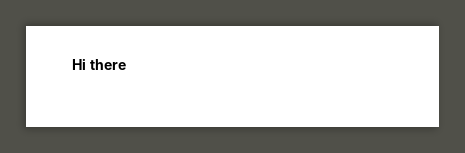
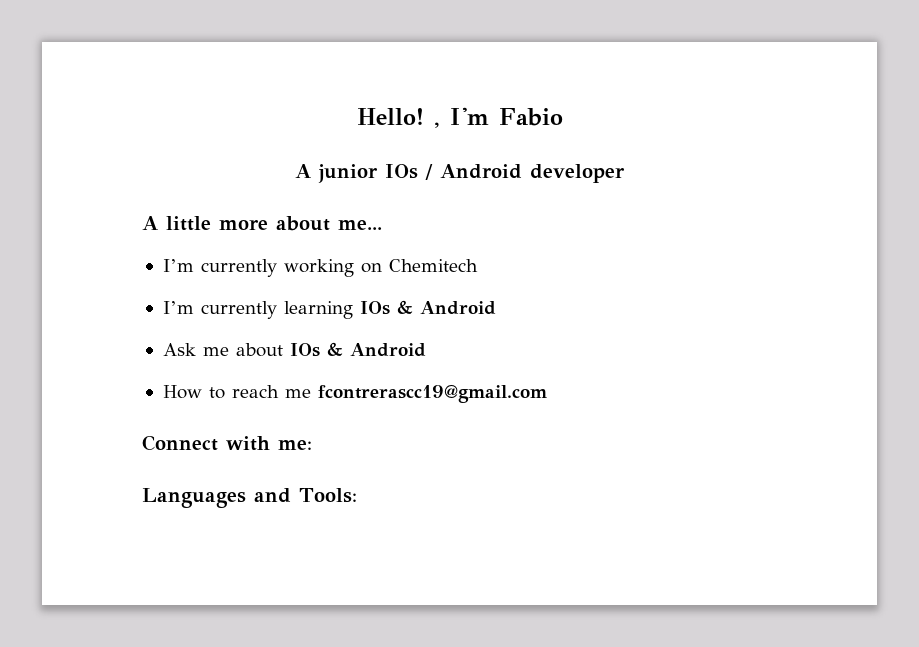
[72,58,126,70] Hi there -> [356,107,563,128] [295,164,625,183] [142,216,382,231] [162,259,478,277] [162,300,496,319] [162,342,426,357] [162,384,547,403] [142,435,312,451] [142,488,357,508] Hello! , I'm Fabio // A junior IOs / Android developer // A little more about me... // I’m currently working on Chemitech // I’m currently learning IOs & Android // Ask me about IOs & Android // How to reach me fcontrerascc19@gmail.com // Connect with me: // Languages and Tools:

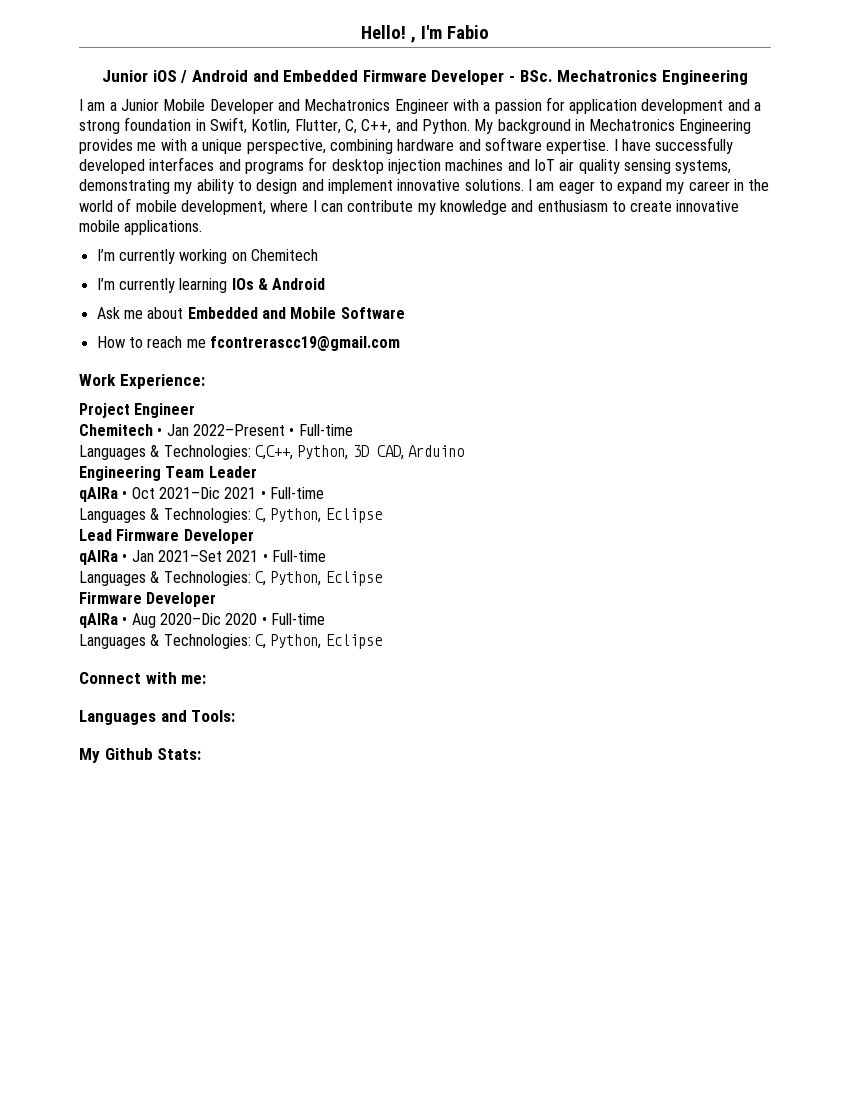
[295,164,625,183] [142,216,382,231] A junior IOs / Android developer // A little more about me... -> [102,70,748,85] [79,97,762,114] [79,117,752,134] [79,137,734,154] [79,157,732,174] [79,179,770,194] [79,198,740,215] [79,220,203,235] Junior iOS / Android and Embedded Firmware Developer - BSc. Mechatronics Engineering // I am a Junior Mobile Developer and Mechatronics Engineer with a passion for application development and a strong foundation in Swift, Kotlin, Flutter, C, C++, and Python. My background in Mechatronics Engineering provides me with a unique perspective, combining hardware and software expertise. I have successfully developed interfaces and programs for desktop injection machines and IoT air quality sensing systems, demonstrating my ability to design and implement innovative solutions. I am eager to expand my career in the world of mobile development, where I can contribute my knowledge and enthusiasm to create innovative mobile applications.
[289,342,426,357] IOs & Android -> [187,307,405,319] Embedded and Mobile Software
(547, 393) none -> [79,374,205,389] [79,403,196,418] [79,424,353,436] [79,445,464,460] [79,466,257,481] [79,487,324,502] [79,508,382,523] [79,529,254,544] [79,550,326,565] [79,571,382,586] [79,592,217,607] [79,613,325,628] [79,634,382,649] // Work Experience: // Project Engineer // Chemitech • Jan 2022–Present • Full-time // Languages & Technologies: C,C++, Python, 3D CAD, Arduino // Engineering Team Leader // qAIRa • Oct 2021–Dic 2021 • Full-time // Languages & Technologies: C, Python, Eclipse // Lead Firmware Developer // qAIRa • Jan 2021–Set 2021 • Full-time // Languages & Technologies: C, Python, Eclipse // Firmware Developer // qAIRa • Aug 2020–Dic 2020 • Full-time // Languages & Technologies: C, Python, Eclipse
(357, 495) none -> [79,748,202,763] // My Github Stats:

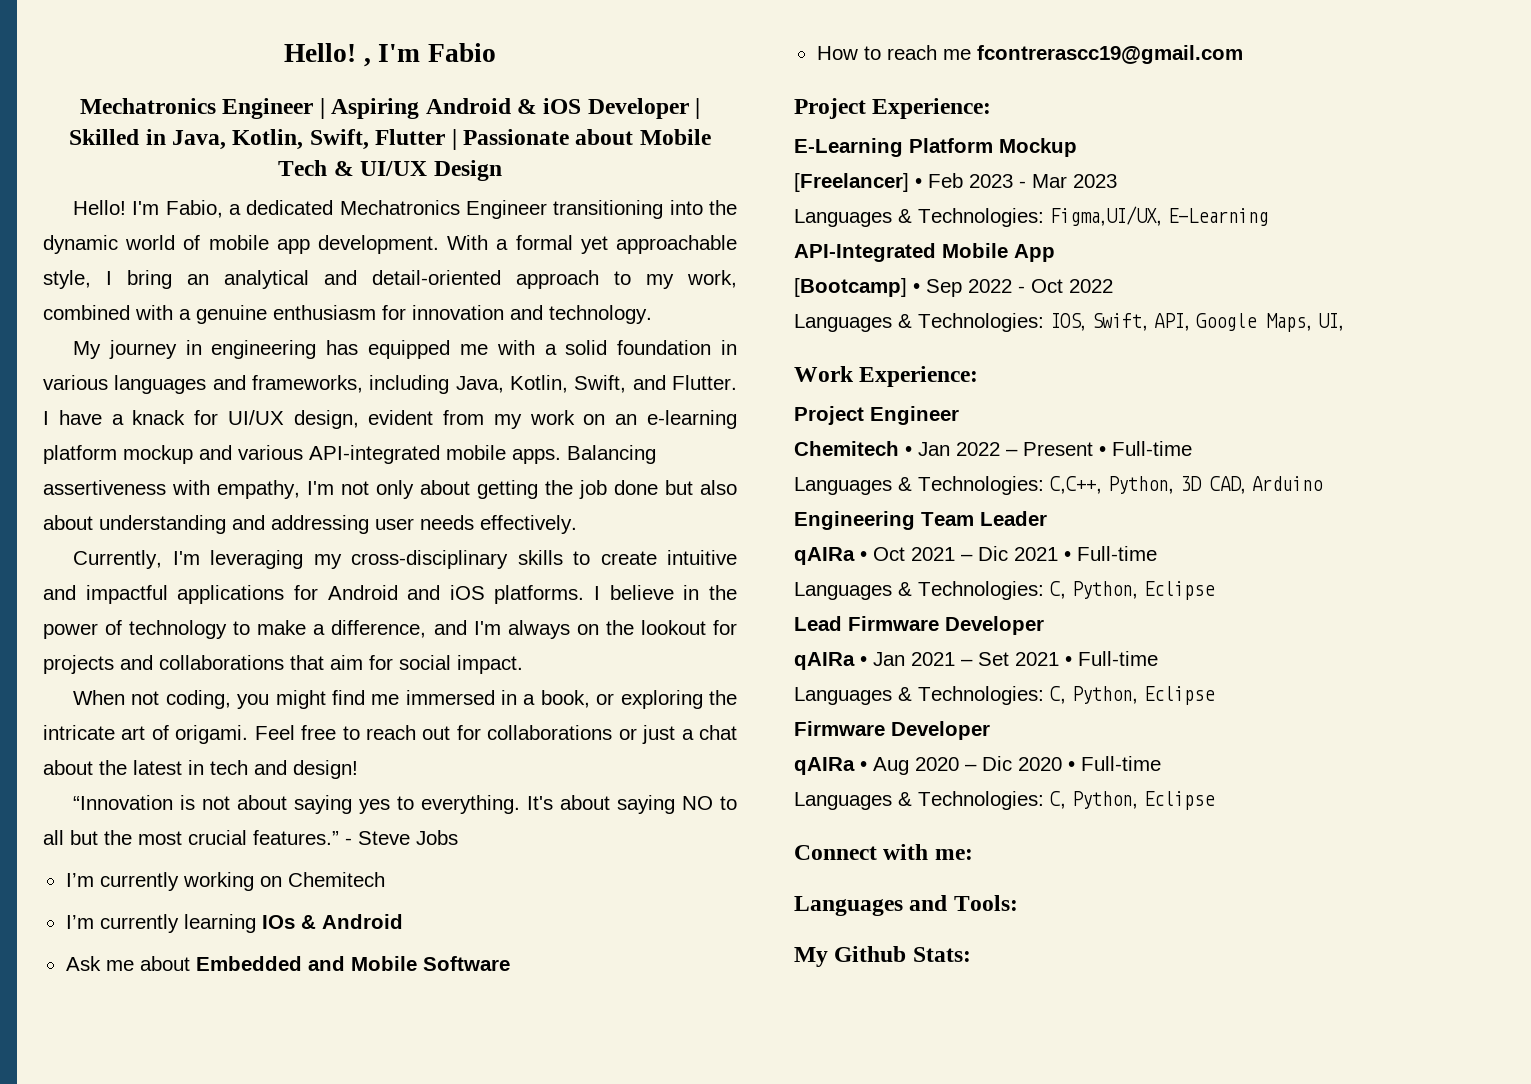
[102,70,748,85] [79,97,762,114] [79,117,752,134] [79,137,734,154] [79,157,732,174] [79,179,770,194] [79,198,740,215] [79,220,203,235] Junior iOS / Android and Embedded Firmware Developer - BSc. Mechatronics Engineering // I am a Junior Mobile Developer and Mechatronics Engineer with a passion for application development and a strong foundation in Swift, Kotlin, Flutter, C, C++, and Python. My background in Mechatronics Engineering provides me with a unique perspective, combining hardware and software expertise. I have successfully developed interfaces and programs for desktop injection machines and IoT air quality sensing systems, demonstrating my ability to design and implement innovative solutions. I am eager to expand my career in the world of mobile development, where I can contribute my knowledge and enthusiasm to create innovative mobile applications. -> [80,98,700,119] [69,129,711,150] [278,160,502,181] [72,200,738,219] [43,235,737,254] [43,270,737,289] [43,305,652,324] [72,340,737,359] [43,375,738,394] [43,410,737,429] [43,445,656,464] [43,480,737,499] [43,515,577,534] [72,550,738,569] [43,585,737,604] [43,620,738,639] [43,655,523,674] [72,690,737,709] [43,725,738,744] [43,760,358,779] [72,795,737,814] [43,830,458,845] Mechatronics Engineer | Aspiring Android & iOS Developer | Skilled in Java, Kotlin, Swift, Flutter | Passionate about Mobile Tech & UI/UX Design // Hello! I'm Fabio, a dedicated Mechatronics Engineer transitioning into the dynamic world of mobile app development. With a formal yet approachable style, I bring an analytical and detail-oriented approach to my work, combined with a genuine enthusiasm for innovation and technology. // My journey in engineering has equipped me with a solid foundation in various languages and frameworks, including Java, Kotlin, Swift, and Flutter. I have a knack for UI/UX design, evident from my work on an e-learning platform mockup and various API-integrated mobile apps. Balancing assertiveness with empathy, I'm not only about getting the job done but also about understanding and addressing user needs effectively. // Currently, I'm leveraging my cross-disciplinary skills to create intuitive and impactful applications for Android and iOS platforms. I believe in the power of technology to make a difference, and I'm always on the lookout for projects and collaborations that aim for social impact. // When not coding, you might find me immersed in a book, or exploring the intricate art of origami. Feel free to reach out for collaborations or just a chat about the latest in tech and design! // “Innovation is not about saying yes to everything. It's about saying NO to all but the most crucial features.” - Steve Jobs
(400, 343) none -> [794,98,992,119] [794,138,1077,157] [794,173,1117,192] [794,206,1268,227] [794,243,1055,262] [794,278,1113,297] [794,313,1344,332] // Project Experience: // E-Learning Platform Mockup // [Freelancer] • Feb 2023 - Mar 2023 // Languages & Technologies: Figma,UI/UX, E-Learning // API-Integrated Mobile App // [Bootcamp] • Sep 2022 - Oct 2022 // Languages & Technologies: IOS, Swift, API, Google Maps, UI,
[192,424,285,436] 2022–Present -> [956,442,1093,456] 2022 – Present
[158,487,220,499] 2021–Dic -> [911,546,1008,561] 2021 – Dic
[157,550,222,562] 2021–Set -> [911,652,1009,666] 2021 – Set
[159,613,221,625] 2020–Dic -> [915,756,1012,771] 2020 – Dic

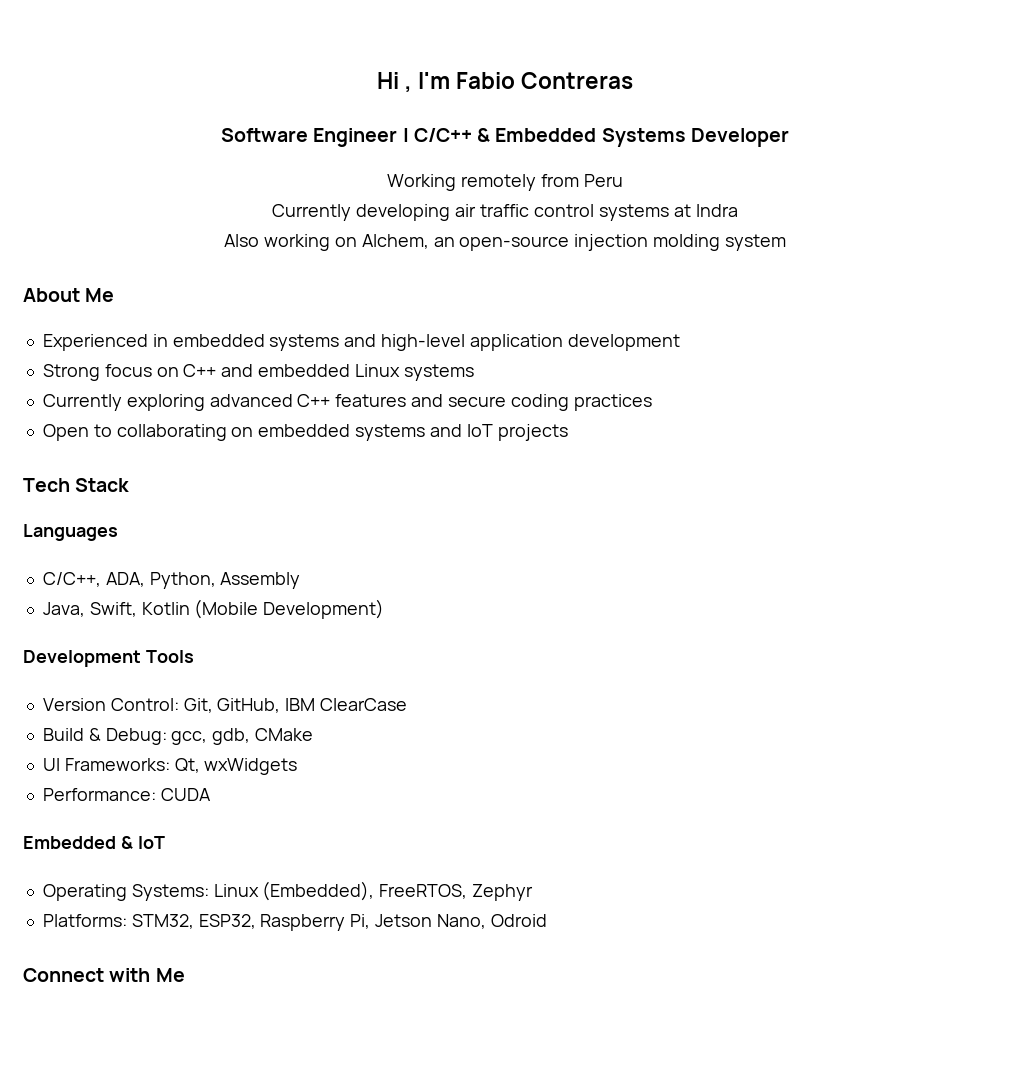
[284,43,357,62] Hello! -> [376,72,399,89] Hi
[80,98,700,119] [69,129,711,150] [278,160,502,181] [72,200,738,219] [43,235,737,254] [43,270,737,289] [43,305,652,324] [72,340,737,359] [43,375,738,394] [43,410,737,429] [43,445,656,464] [43,480,737,499] [43,515,577,534] [72,550,738,569] [43,585,737,604] [43,620,738,639] [43,655,523,674] [72,690,737,709] [43,725,738,744] [43,760,358,779] [72,795,737,814] [43,830,458,845] [65,872,385,891] [65,914,403,933] [65,956,510,971] [816,45,1243,64] [794,98,992,119] [794,138,1077,157] [794,173,1117,192] [794,206,1268,227] [794,243,1055,262] [794,278,1113,297] [794,313,1344,332] [794,366,979,387] [794,406,959,425] [794,441,1192,456] [794,476,1323,495] [794,511,1047,530] [794,546,1157,565] [794,581,1215,600] [794,616,1044,635] [794,651,1158,670] [794,686,1215,705] [794,721,990,740] [794,756,1161,775] [794,791,1215,810] [794,844,973,860] [794,895,1018,916] [794,946,971,967] // Mechatronics Engineer | Aspiring Android & iOS Developer | Skilled in Java, Kotlin, Swift, Flutter | Passionate about Mobile Tech & UI/UX Design // Hello! I'm Fabio, a dedicated Mechatronics Engineer transitioning into the dynamic world of mobile app development. With a formal yet approachable style, I bring an analytical and detail-oriented approach to my work, combined with a genuine enthusiasm for innovation and technology. // My journey in engineering has equipped me with a solid foundation in various languages and frameworks, including Java, Kotlin, Swift, and Flutter. I have a knack for UI/UX design, evident from my work on an e-learning platform mockup and various API-integrated mobile apps. Balancing assertiveness with empathy, I'm not only about getting the job done but also about understanding and addressing user needs effectively. // Currently, I'm leveraging my cross-disciplinary skills to create intuitive and impactful applications for Android and iOS platforms. I believe in the power of technology to make a difference, and I'm always on the lookout for projects and collaborations that aim for social impact. // When not coding, you might find me immersed in a book, or exploring the intricate art of origami. Feel free to reach out for collaborations or just a chat about the latest in tech and design! // “Innovation is not about saying yes to everything. It's about saying NO to all but the most crucial features.” - Steve Jobs // I’m currently working on Chemitech // I’m currently learning IOs & Android // Ask me about Embedded and Mobile Software // How to reach me fcontrerascc19@gmail.com // Project Experience: // E-Learning Platform Mockup // [Freelancer] • Feb 2023 - Mar 2023 // Languages & Technologies: Figma,UI/UX, E-Learning // API-Integrated Mobile App // [Bootcamp] • Sep 2022 - Oct 2022 // Languages & Technologies: IOS, Swift, API, Google Maps, UI, // Work Experience: // Project Engineer // Chemitech • Jan 2022 – Present • Full-time // Languages & Technologies: C,C++, Python, 3D CAD, Arduino // Engineering Team Leader // qAIRa • Oct 2021 – Dic 2021 • Full-time // Languages & Technologies: C, Python, Eclipse // Lead Firmware Developer // qAIRa • Jan 2021 – Set 2021 • Full-time // Languages & Technologies: C, Python, Eclipse // Firmware Developer // qAIRa • Aug 2020 – Dic 2020 • Full-time // Languages & Technologies: C, Python, Eclipse // Connect with me: // Languages and Tools: // My Github Stats: -> [521,72,634,89] [221,128,789,147] [387,174,623,191] [272,204,738,221] [224,234,786,251] [23,288,115,302] [42,334,680,351] [42,364,474,381] [42,394,652,411] [42,424,568,441] [23,478,130,492] [23,524,118,541] [42,572,301,589] [42,599,385,619] [23,650,194,667] [42,698,408,713] [42,728,314,745] [42,758,298,775] [42,788,211,801] [23,836,165,849] [42,881,534,901] [42,914,547,931] [23,968,185,982] Contreras // Software Engineer | C/C++ & Embedded Systems Developer // Working remotely from Peru // Currently developing air traffic control systems at Indra // Also working on Alchem, an open-source injection molding system // About Me // Experienced in embedded systems and high-level application development // Strong focus on C++ and embedded Linux systems // Currently exploring advanced C++ features and secure coding practices // Open to collaborating on embedded systems and IoT projects // Tech Stack // Languages // C/C++, ADA, Python, Assembly // Java, Swift, Kotlin (Mobile Development) // Development Tools // Version Control: Git, GitHub, IBM ClearCase // Build & Debug: gcc, gdb, CMake // UI Frameworks: Qt, wxWidgets // Performance: CUDA // Embedded & IoT // Operating Systems: Linux (Embedded), FreeRTOS, Zephyr // Platforms: STM32, ESP32, Raspberry Pi, Jetson Nano, Odroid // Connect with Me

